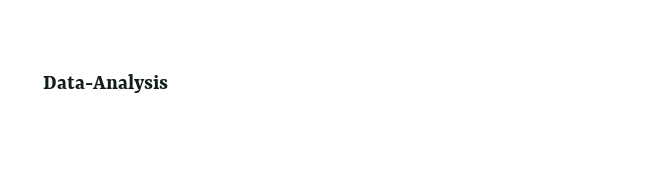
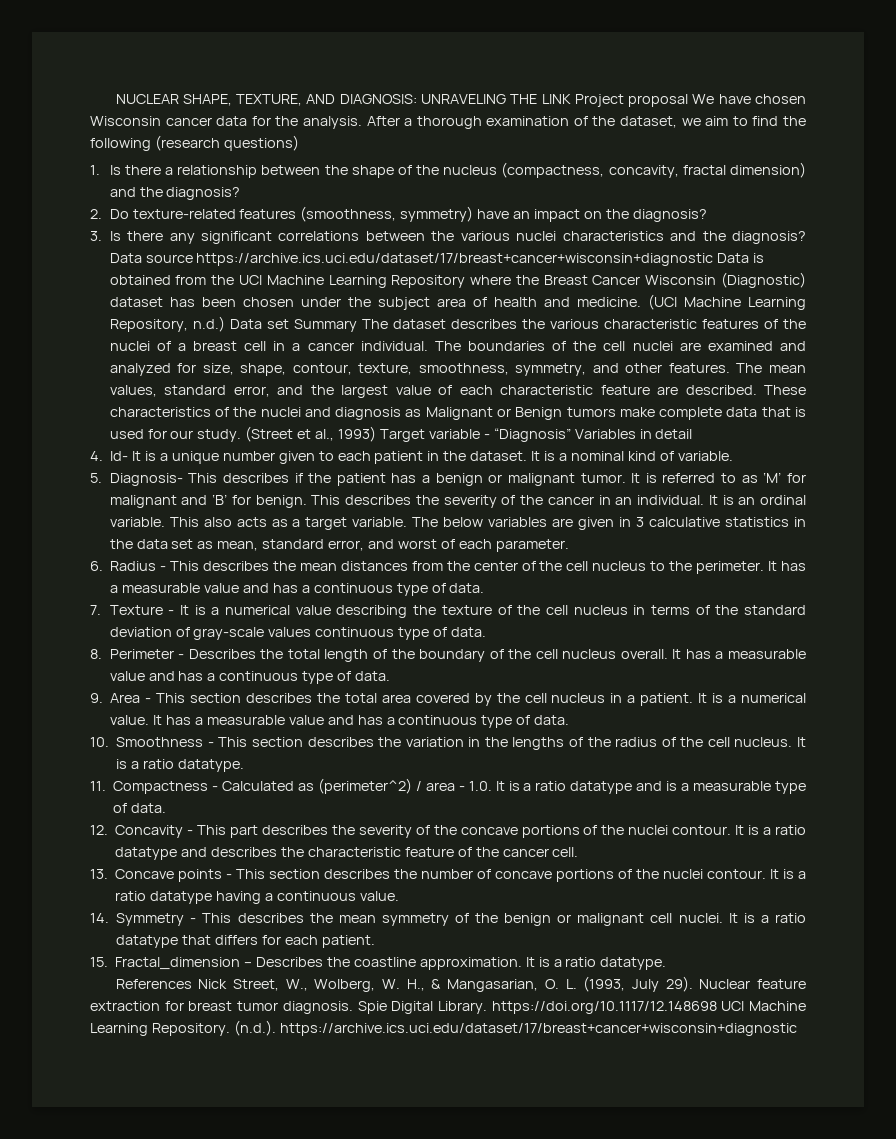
[43,74,168,93] Data-Analysis -> [115,94,807,107] [90,116,807,129] [90,135,299,151] [90,162,806,178] [109,187,241,200] [90,206,707,222] [90,231,806,244] [109,253,765,266] [109,272,806,288] [109,294,807,310] [109,316,806,332] [109,341,806,351] [109,363,806,376] [109,385,806,398] [109,407,807,420] [109,426,693,442] [90,451,733,464] [90,472,806,486] [109,494,806,508] [109,517,807,530] [109,539,569,552] [90,561,806,574] [110,583,485,596] [90,605,806,618] [109,627,487,640] [90,649,806,662] [109,671,391,684] [90,693,807,706] [110,715,570,728] [90,737,807,750] [116,759,244,772] [90,778,806,794] [113,803,167,813] [90,825,806,838] [115,847,579,860] [90,869,807,882] [115,891,399,904] [90,913,807,926] [116,935,375,948] [90,957,667,970] [115,976,806,992] [90,1001,806,1014] [90,1020,797,1036] NUCLEAR SHAPE, TEXTURE, AND DIAGNOSIS: UNRAVELING THE LINK Project proposal We have chosen Wisconsin cancer data for the analysis. After a thorough examination of the dataset, we aim to find the following (research questions) // 1. Is there a relationship between the shape of the nucleus (compactness, concavity, fractal dimension) and the diagnosis? // 2. Do texture-related features (smoothness, symmetry) have an impact on the diagnosis? // 3. Is there any significant correlations between the various nuclei characteristics and the diagnosis? Data source https://archive.ics.uci.edu/dataset/17/breast+cancer+wisconsin+diagnostic Data is obtained from the UCI Machine Learning Repository where the Breast Cancer Wisconsin (Diagnostic) dataset has been chosen under the subject area of health and medicine. (UCI Machine Learning Repository, n.d.) Data set Summary The dataset describes the various characteristic features of the nuclei of a breast cell in a cancer individual. The boundaries of the cell nuclei are examined and analyzed for size, shape, contour, texture, smoothness, symmetry, and other features. The mean values, standard error, and the largest value of each characteristic feature are described. These characteristics of the nuclei and diagnosis as Malignant or Benign tumors make complete data that is used for our study. (Street et al., 1993) Target variable - “Diagnosis” Variables in detail // 4. Id- It is a unique number given to each patient in the dataset. It is a nominal kind of variable. // 5. Diagnosis- This describes if the patient has a benign or malignant tumor. It is referred to as ‘M’ for malignant and ‘B’ for benign. This describes the severity of the cancer in an individual. It is an ordinal variable. This also acts as a target variable. The below variables are given in 3 calculative statistics in the data set as mean, standard error, and worst of each parameter. // 6. Radius - This describes the mean distances from the center of the cell nucleus to the perimeter. It has a measurable value and has a continuous type of data. // 7. Texture - It is a numerical value describing the texture of the cell nucleus in terms of the standard deviation of gray-scale values continuous type of data. // 8. Perimeter - Describes the total length of the boundary of the cell nucleus overall. It has a measurable value and has a continuous type of data. // 9. Area - This section describes the total area covered by the cell nucleus in a patient. It is a numerical value. It has a measurable value and has a continuous type of data. // 10. Smoothness - This section describes the variation in the lengths of the radius of the cell nucleus. It is a ratio datatype. // 11. Compactness - Calculated as (perimeter^2) / area - 1.0. It is a ratio datatype and is a measurable type of data. // 12. Concavity - This part describes the severity of the concave portions of the nuclei contour. It is a ratio datatype and describes the characteristic feature of the cancer cell. // 13. Concave points - This section describes the number of concave portions of the nuclei contour. It is a ratio datatype having a continuous value. // 14. Symmetry - This describes the mean symmetry of the benign or malignant cell nuclei. It is a ratio datatype that differs for each patient. // 15. Fractal_dimension – Describes the coastline approximation. It is a ratio datatype. // References Nick Street, W., Wolberg, W. H., & Mangasarian, O. L. (1993, July 29). Nuclear feature extraction for breast tumor diagnosis. Spie Digital Library. https://doi.org/10.1117/12.148698 UCI Machine Learning Repository. (n.d.). https://archive.ics.uci.edu/dataset/17/breast+cancer+wisconsin+diagnostic

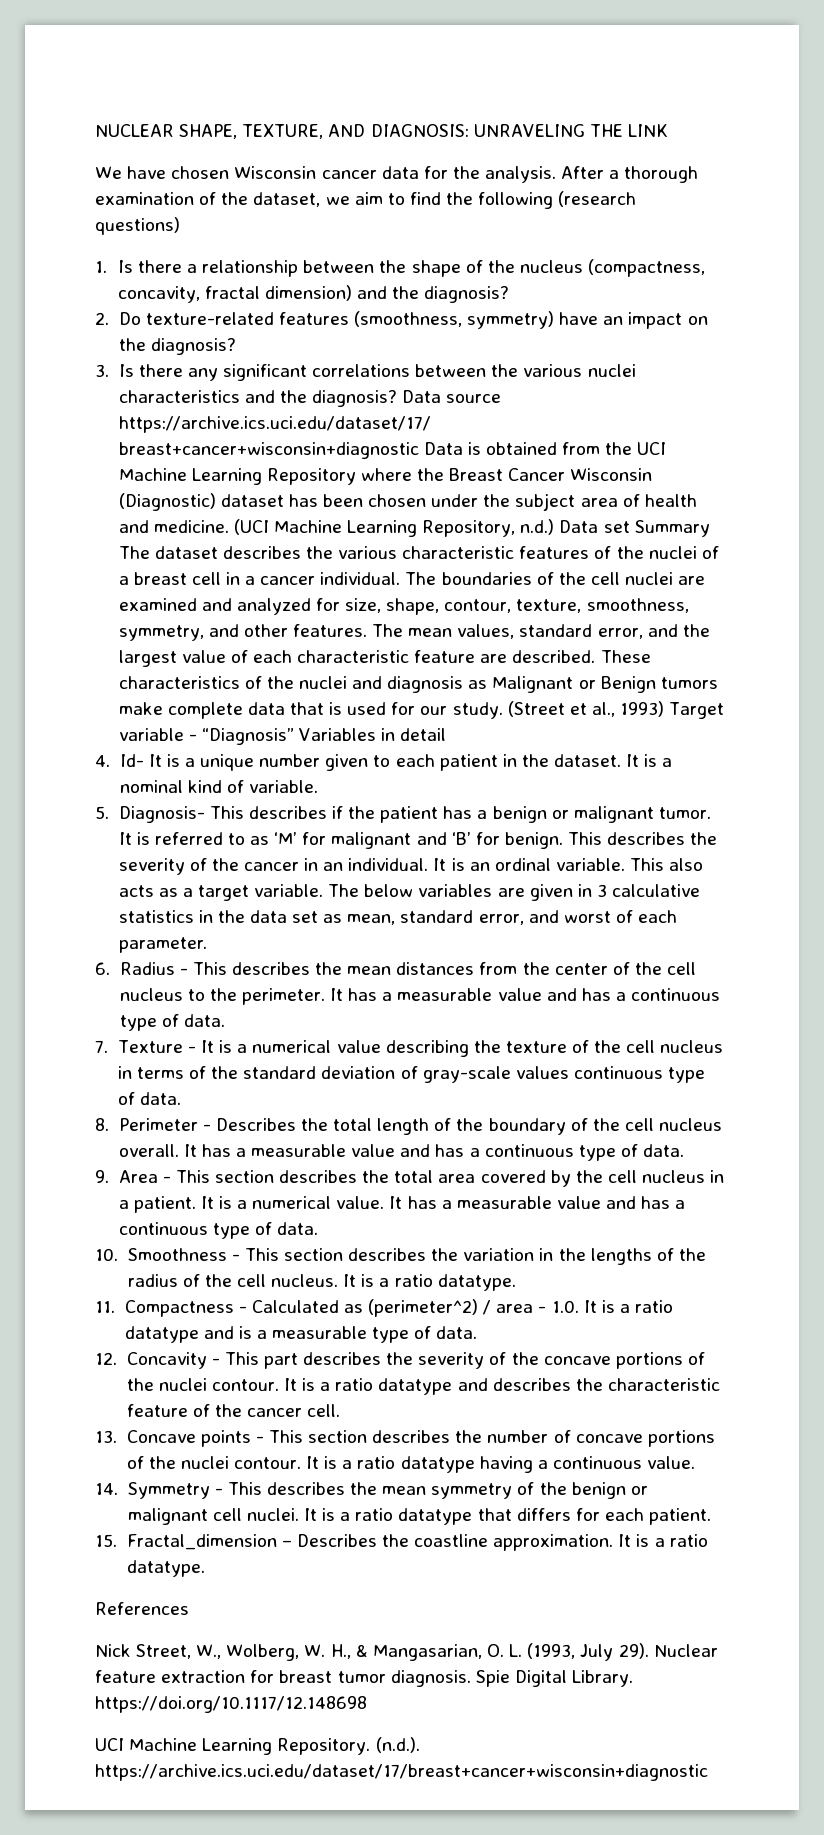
[574,94,689,107] Project proposal -> (668, 130) //
(192, 984) none -> (189, 1608) //
(717, 1007) none -> (367, 1704) //

